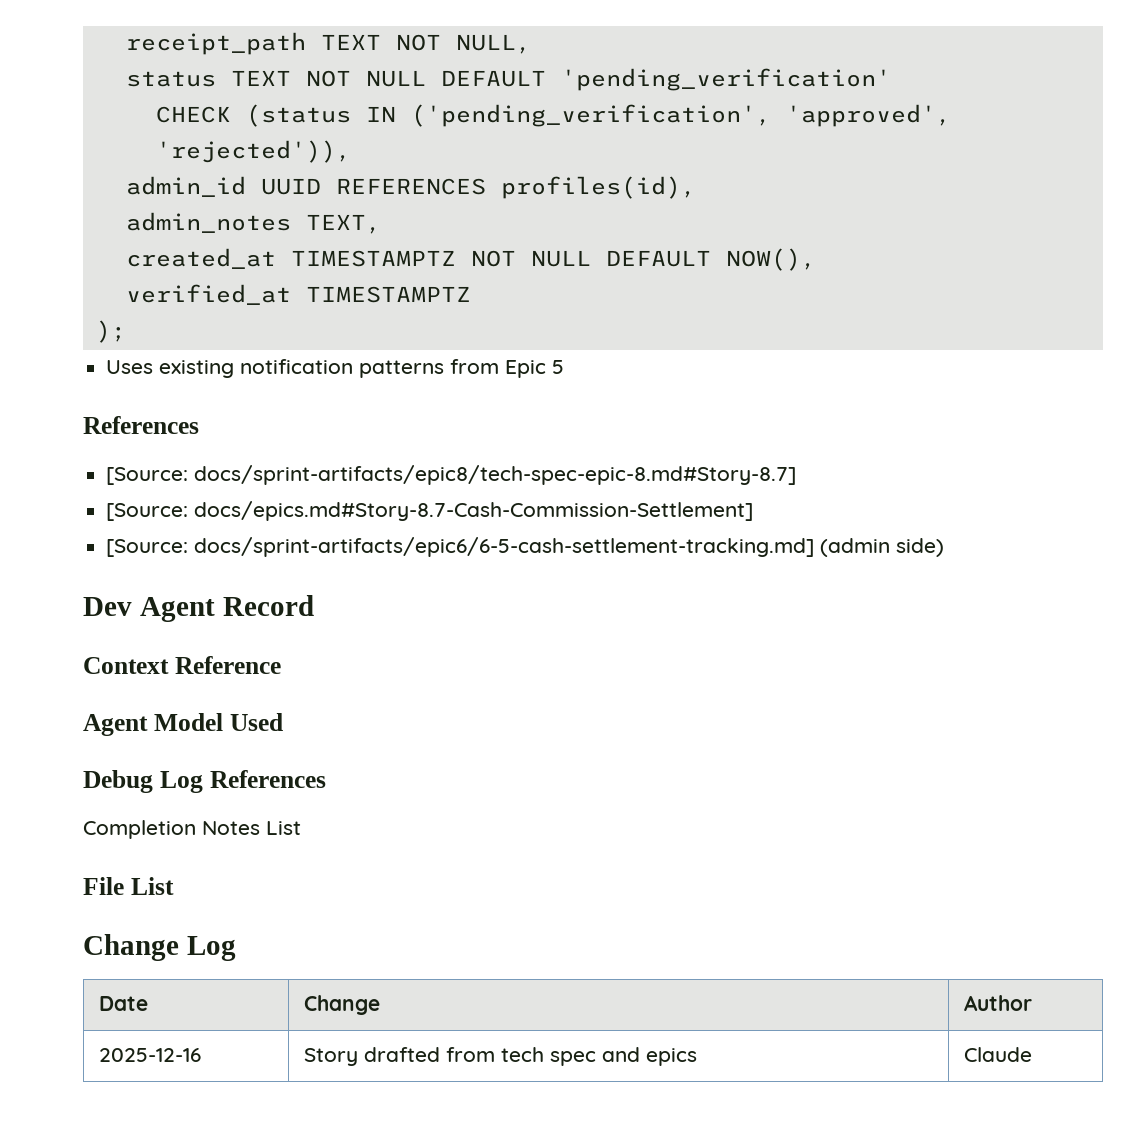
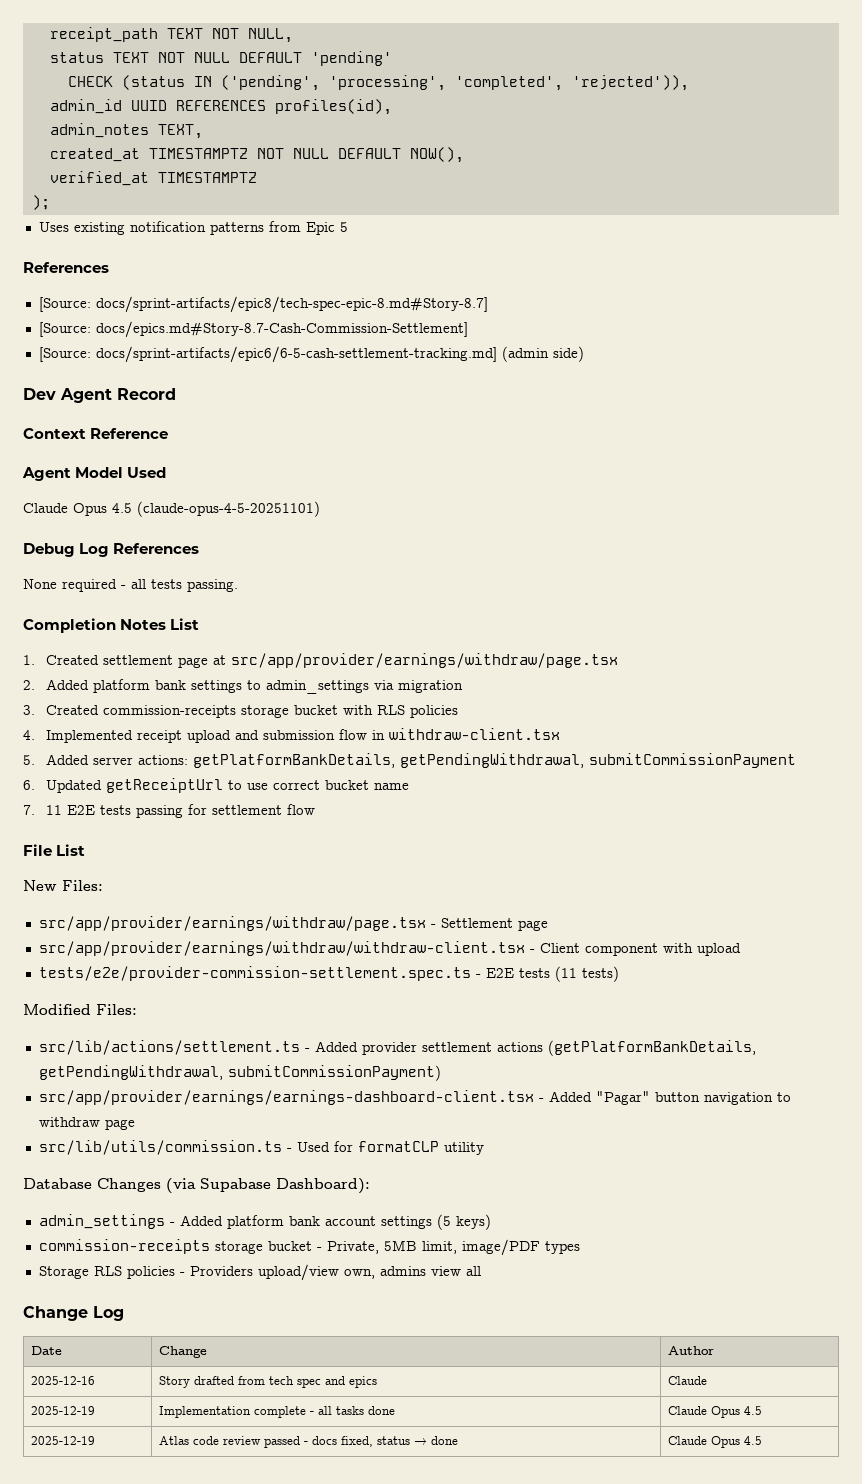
[560,68,891,91] 'pending_verification' -> [310,51,392,66] 'pending'
[410,104,951,127] ('pending_verification', 'approved', -> [220,75,563,91] ('pending', 'processing', 'completed',
(283, 722) none -> [23,501,320,517] // Claude Opus 4.5 (claude-opus-4-5-20251101)
[83,820,301,839] [83,877,174,895] Completion Notes List // File List -> [23,579,238,592] [23,618,200,633] [23,653,619,668] [23,679,464,694] [23,705,459,718] [23,728,561,743] [23,753,797,768] [23,778,410,793] [23,804,316,818] [23,844,86,856] [23,880,103,891] [38,916,548,931] [38,941,741,956] [38,966,619,982] [23,1004,137,1015] [38,1040,756,1056] [38,1065,441,1081] [38,1090,791,1105] [38,1117,135,1130] [38,1140,484,1155] [23,1178,370,1194] [38,1214,491,1230] [38,1239,580,1256] [38,1264,481,1281] None required - all tests passing. // Completion Notes List // 1. Created settlement page at src/app/provider/earnings/withdraw/page.tsx // 2. Added platform bank settings to admin_settings via migration // 3. Created commission-receipts storage bucket with RLS policies // 4. Implemented receipt upload and submission flow in withdraw-client.tsx // 5. Added server actions: getPlatformBankDetails, getPendingWithdrawal, submitCommissionPayment // 6. Updated getReceiptUrl to use correct bucket name // 7. 11 E2E tests passing for settlement flow // File List // New Files: // src/app/provider/earnings/withdraw/page.tsx - Settlement page // src/app/provider/earnings/withdraw/withdraw-client.tsx - Client component with upload // tests/e2e/provider-commission-settlement.spec.ts - E2E tests (11 tests) // Modified Files: // src/lib/actions/settlement.ts - Added provider settlement actions (getPlatformBankDetails, getPendingWithdrawal, submitCommissionPayment) // src/app/provider/earnings/earnings-dashboard-client.tsx - Added "Pagar" button navigation to withdraw page // src/lib/utils/commission.ts - Used for formatCLP utility // Database Changes (via Supabase Dashboard): // admin_settings - Added platform bank account settings (5 keys) // commission-receipts storage bucket - Private, 5MB limit, image/PDF types // Storage RLS policies - Providers upload/view own, admins view all
(1032, 1054) none -> [31,1406,96,1415] [159,1406,396,1418] [668,1406,763,1418] [31,1436,96,1445] [159,1436,459,1448] [668,1436,763,1448] // 2025-12-19 | Implementation complete - all tasks done | Claude Opus 4.5 // 2025-12-19 | Atlas code review passed - docs fixed, status → done | Claude Opus 4.5

